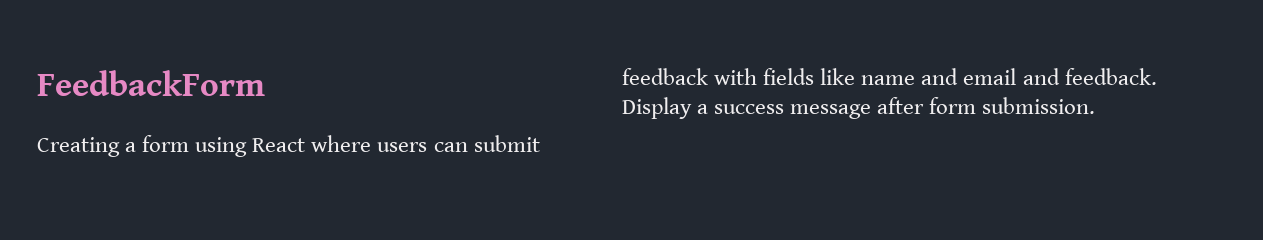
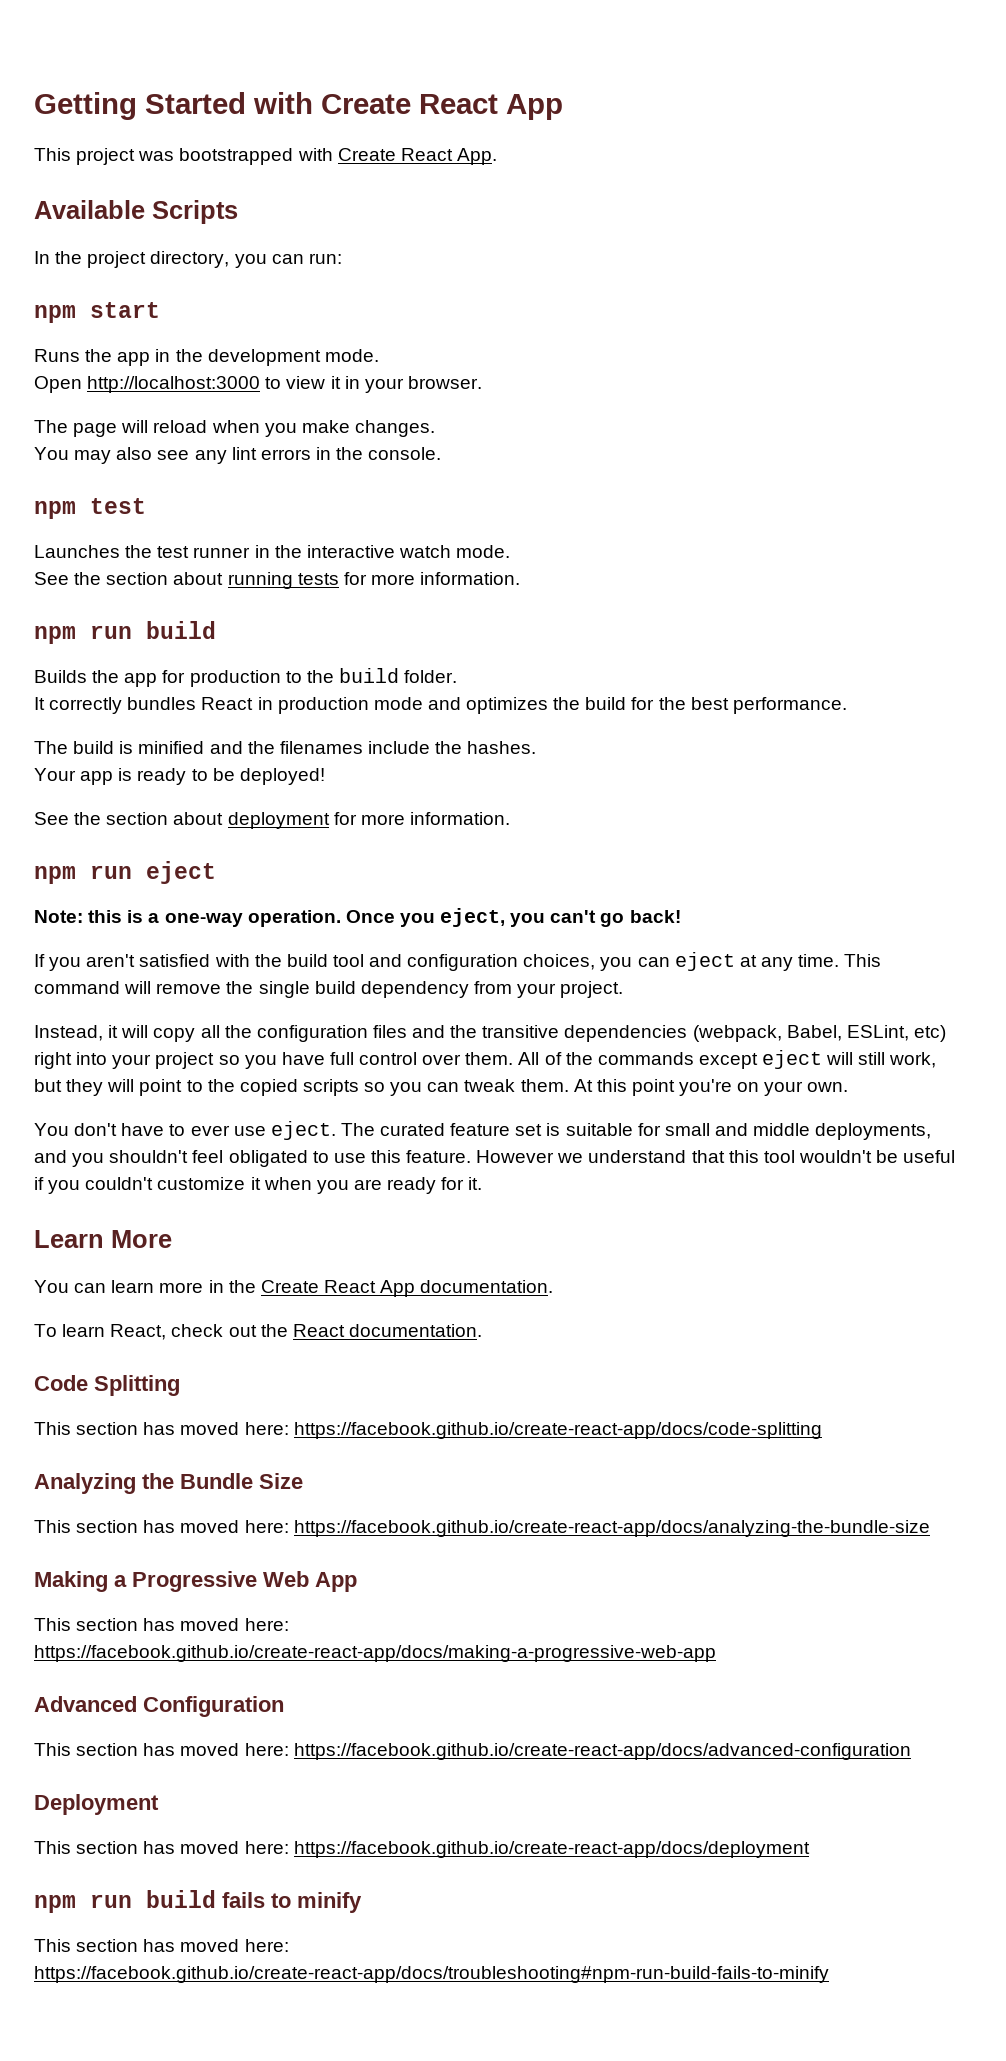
[37,70,265,96] [37,135,540,157] [622,68,1157,85] [622,97,1096,119] FeedbackForm // Creating a form using React where users can submit feedback with fields like name and email and feedback. Display a success message after form submission. -> [34,92,563,120] [34,148,497,165] [34,200,238,224] [34,251,342,268] [34,302,160,323] [34,349,379,366] [34,376,482,393] [34,420,435,437] [34,447,442,464] [34,498,146,519] [34,545,511,558] [34,572,521,589] [34,621,216,644] [34,668,458,687] [34,697,847,714] [34,741,537,754] [34,768,325,785] [34,812,510,829] [34,861,216,884] [34,908,681,927] [34,952,882,971] [34,981,624,998] [34,1025,946,1042] [34,1050,937,1069] [34,1079,849,1096] [34,1121,932,1140] [34,1150,956,1167] [34,1177,483,1194] [34,1230,172,1248] [34,1280,554,1297] [34,1324,482,1340] [34,1375,180,1396] [34,1422,822,1439] [34,1473,303,1494] [34,1520,930,1537] [34,1571,357,1592] [34,1618,289,1631] [34,1645,716,1662] [34,1696,284,1717] [34,1743,911,1760] [34,1794,159,1815] [34,1841,810,1858] [34,1890,362,1913] [34,1939,289,1952] [34,1966,829,1983] Getting Started with Create React App // This project was bootstrapped with Create React App. // Available Scripts // In the project directory, you can run: // npm start // Runs the app in the development mode. // Open http://localhost:3000 to view it in your browser. // The page will reload when you make changes. // You may also see any lint errors in the console. // npm test // Launches the test runner in the interactive watch mode. // See the section about running tests for more information. // npm run build // Builds the app for production to the build folder. // It correctly bundles React in production mode and optimizes the build for the best performance. // The build is minified and the filenames include the hashes. // Your app is ready to be deployed! // See the section about deployment for more information. // npm run eject // Note: this is a one-way operation. Once you eject, you can't go back! // If you aren't satisfied with the build tool and configuration choices, you can eject at any time. This command will remove the single build dependency from your project. // Instead, it will copy all the configuration files and the transitive dependencies (webpack, Babel, ESLint, etc) right into your project so you have full control over them. All of the commands except eject will still work, but they will point to the copied scripts so you can tweak them. At this point you're on your own. // You don't have to ever use eject. The curated feature set is suitable for small and middle deployments, and you shouldn't feel obligated to use this feature. However we understand that this tool wouldn't be useful if you couldn't customize it when you are ready for it. // Learn More // You can learn more in the Create React App documentation. // To learn React, check out the React documentation. // Code Splitting // This section has moved here: https://facebook.github.io/create-react-app/docs/code-splitting // Analyzing the Bundle Size // This section has moved here: https://facebook.github.io/create-react-app/docs/analyzing-the-bundle-size // Making a Progressive Web App // This section has moved here: https://facebook.github.io/create-react-app/docs/making-a-progressive-web-app // Advanced Configuration // This section has moved here: https://facebook.github.io/create-react-app/docs/advanced-configuration // Deployment // This section has moved here: https://facebook.github.io/create-react-app/docs/deployment // npm run build fails to minify // This section has moved here: https://facebook.github.io/create-react-app/docs/troubleshooting#npm-run-build-fails-to-minify

